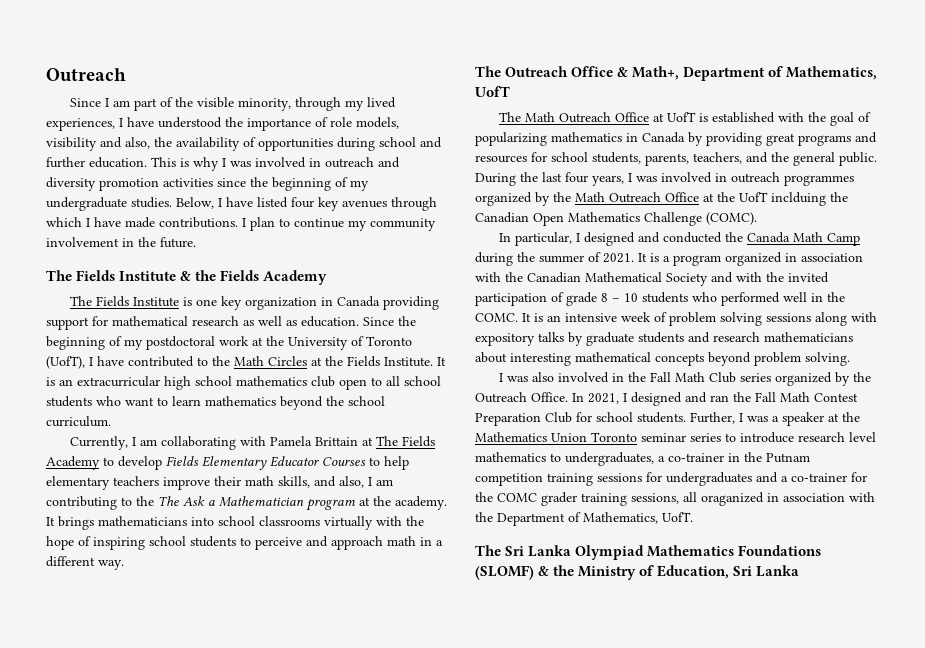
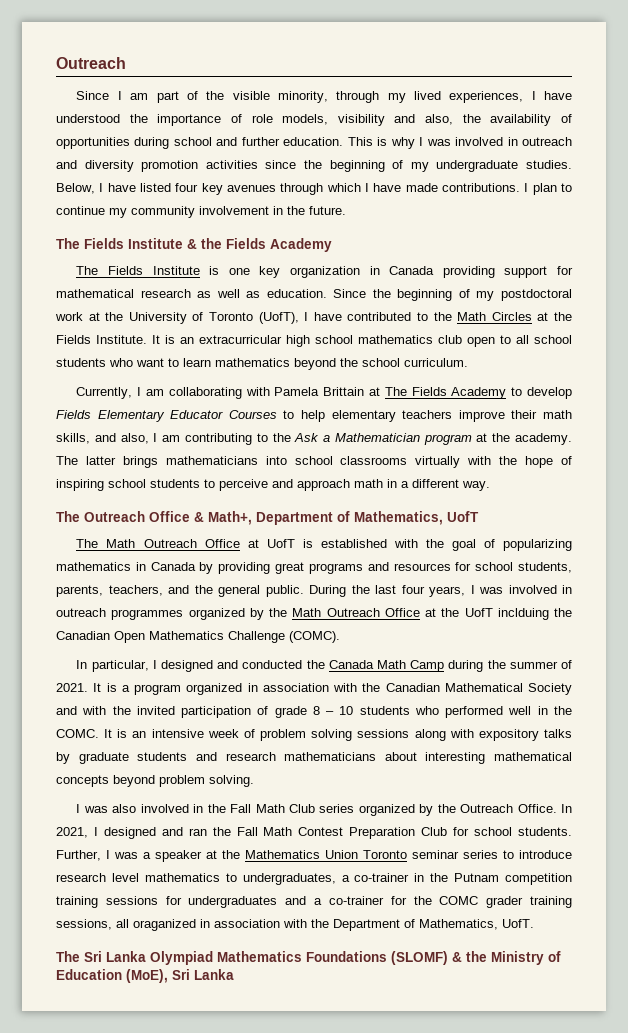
[158,496,179,506] The -> (291, 437) none
[46,517,55,526] It -> [56,456,116,465] The latter
[657,565,730,579] Education, -> [56,969,168,983] Education (MoE),

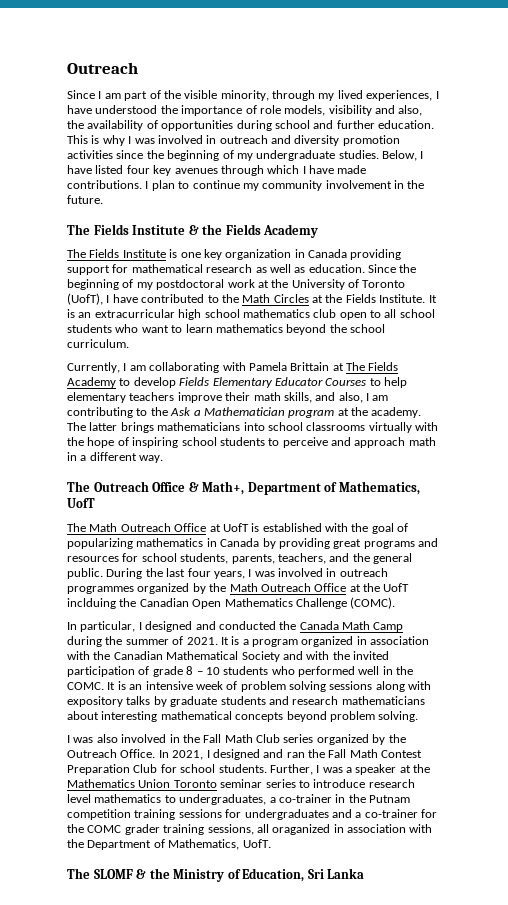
[84,951,448,965] Sri Lanka Olympiad Mathematics Foundations (SLOMF) -> [93,869,133,879] SLOMF
[56,969,168,983] Education (MoE), -> [242,868,305,882] Education,

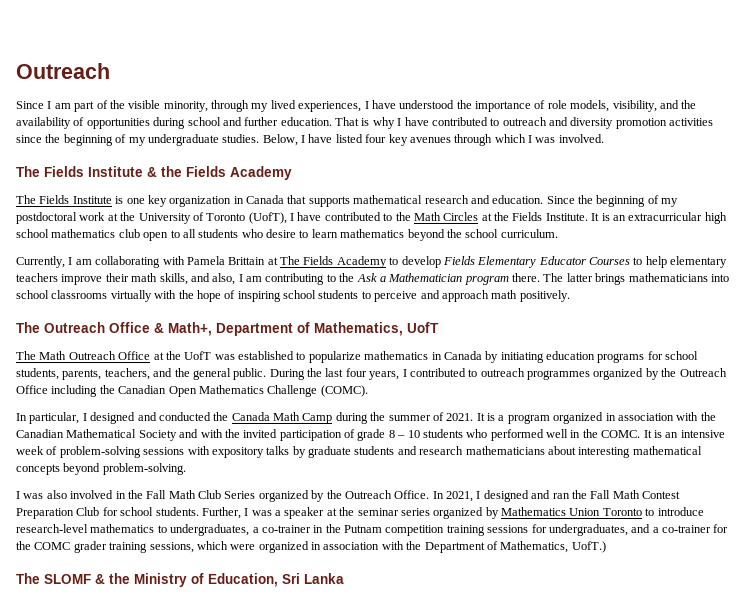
[328,105,423,116] visibility and also, -> [612,100,679,112] visibility, and
[67,135,88,144] This -> [335,117,359,126] That
[134,135,217,144] was involved in -> [404,117,500,126] have contributed to
[309,165,367,174] [67,180,425,191] [67,195,103,204] have made contributions. I plan to continue my community involvement in the future. -> [535,134,604,143] was involved.
[350,249,402,260] [67,264,306,275] providing support for mathematical research as well as -> [287,195,490,207] that supports mathematical research and
[399,309,435,318] [67,324,169,333] school students who want -> [198,229,296,238] students who desire
[337,407,422,418] at the academy. -> [512,273,540,282] there.
[67,452,164,463] in a different way. -> [519,290,570,302] positively.
[222,523,409,534] [67,538,438,549] [67,556,119,562] UofT is established with the goal of popularizing mathematics in Canada by providing great programs and resources -> [165,351,645,363] the UofT was established to popularize mathematics in Canada by initiating education programs
[254,568,337,577] was involved in -> [409,368,478,377] contributed to
[229,583,410,592] [67,598,116,609] Math Outreach Office at the UofT inclduing -> [679,368,727,377] [16,385,98,397] Outreach Office including
[240,681,405,692] problem solving sessions along -> [59,446,185,458] problem-solving sessions
[329,711,419,722] problem solving. -> [102,463,186,475] problem-solving.
[283,734,314,743] series -> [224,491,256,499] Series
[67,779,415,788] [67,794,91,803] Mathematics Union Toronto seminar series to introduce research level -> [357,507,704,519] [16,524,88,533] seminar series organized by Mathematics Union Toronto to introduce research-level
[244,809,329,820] undergraduates -> [548,524,628,536] undergraduates,
[256,824,331,835] all oraganized -> [196,541,309,553] which were organized
[242,839,271,848] UofT. -> [571,541,606,553] UofT.)

